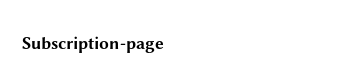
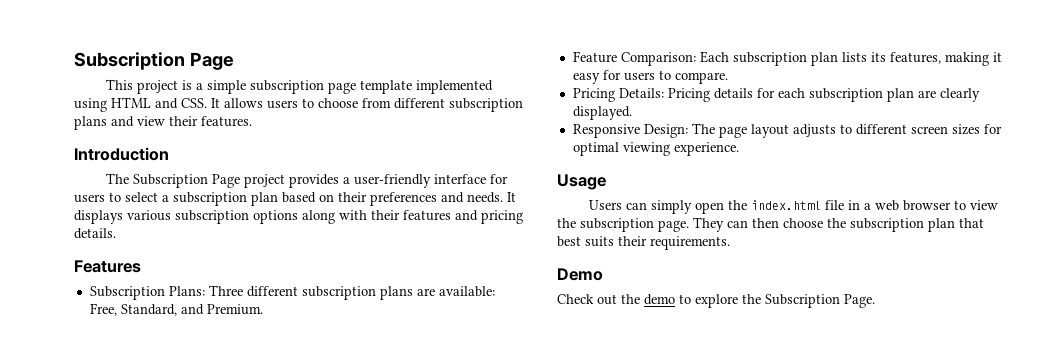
[22,36,164,53] Subscription-page -> [74,52,234,70] [106,79,494,94] [74,97,523,112] [74,116,252,130] [74,147,169,161] [106,173,509,188] [74,192,516,206] [74,210,523,224] [74,228,116,239] [74,260,141,273] [89,285,495,300] [89,303,263,316] [572,51,1002,66] [572,70,728,84] [572,88,980,102] [572,106,632,120] [572,123,1002,138] [572,142,739,156] [557,174,606,190] [589,200,999,214] [557,217,984,232] [557,236,730,250] [557,268,603,281] [557,294,875,308] Subscription Page // This project is a simple subscription page template implemented using HTML and CSS. It allows users to choose from different subscription plans and view their features. // Introduction // The Subscription Page project provides a user-friendly interface for users to select a subscription plan based on their preferences and needs. It displays various subscription options along with their features and pricing details. // Features // Subscription Plans: Three different subscription plans are available: Free, Standard, and Premium. // Feature Comparison: Each subscription plan lists its features, making it easy for users to compare. // Pricing Details: Pricing details for each subscription plan are clearly displayed. // Responsive Design: The page layout adjusts to different screen sizes for optimal viewing experience. // Usage // Users can simply open the index.html file in a web browser to view the subscription page. They can then choose the subscription plan that best suits their requirements. // Demo // Check out the demo to explore the Subscription Page.

